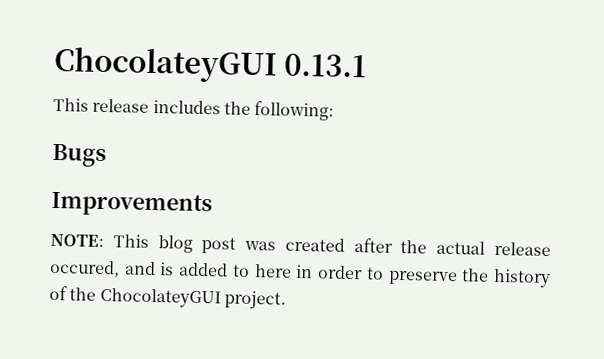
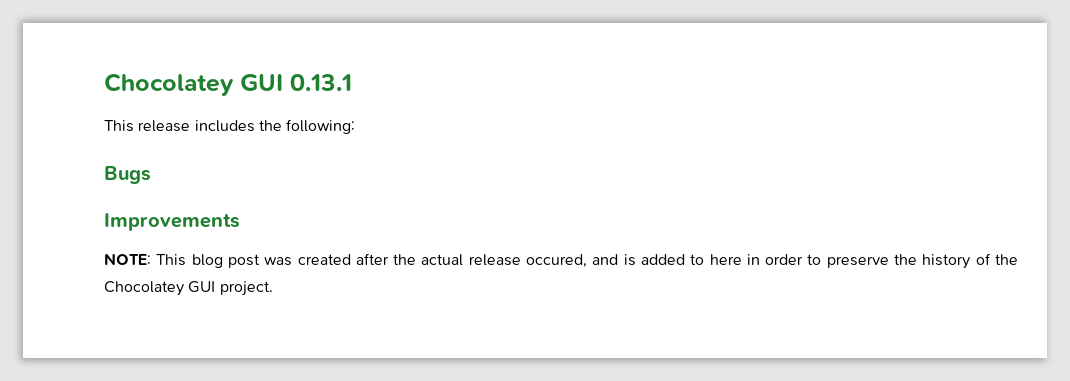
[53,46,277,84] ChocolateyGUI -> [104,73,283,96] Chocolatey GUI
[99,287,221,309] ChocolateyGUI -> [104,281,216,296] Chocolatey GUI

